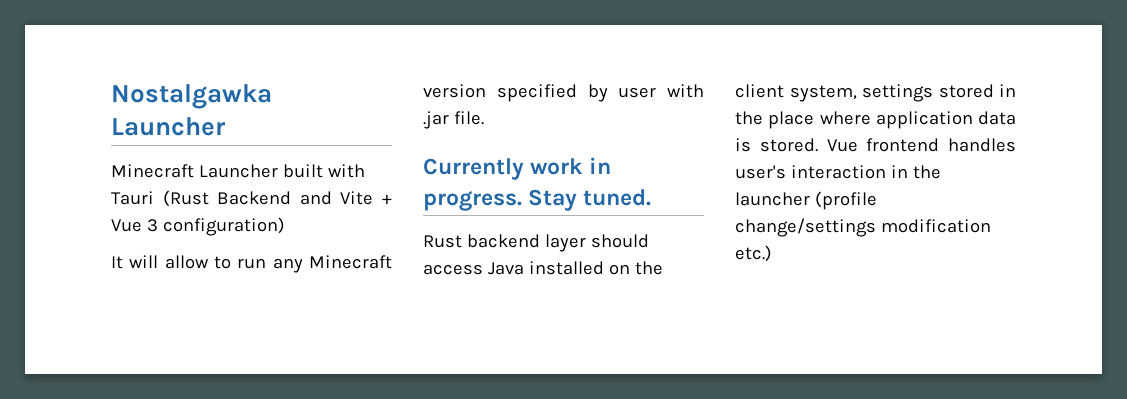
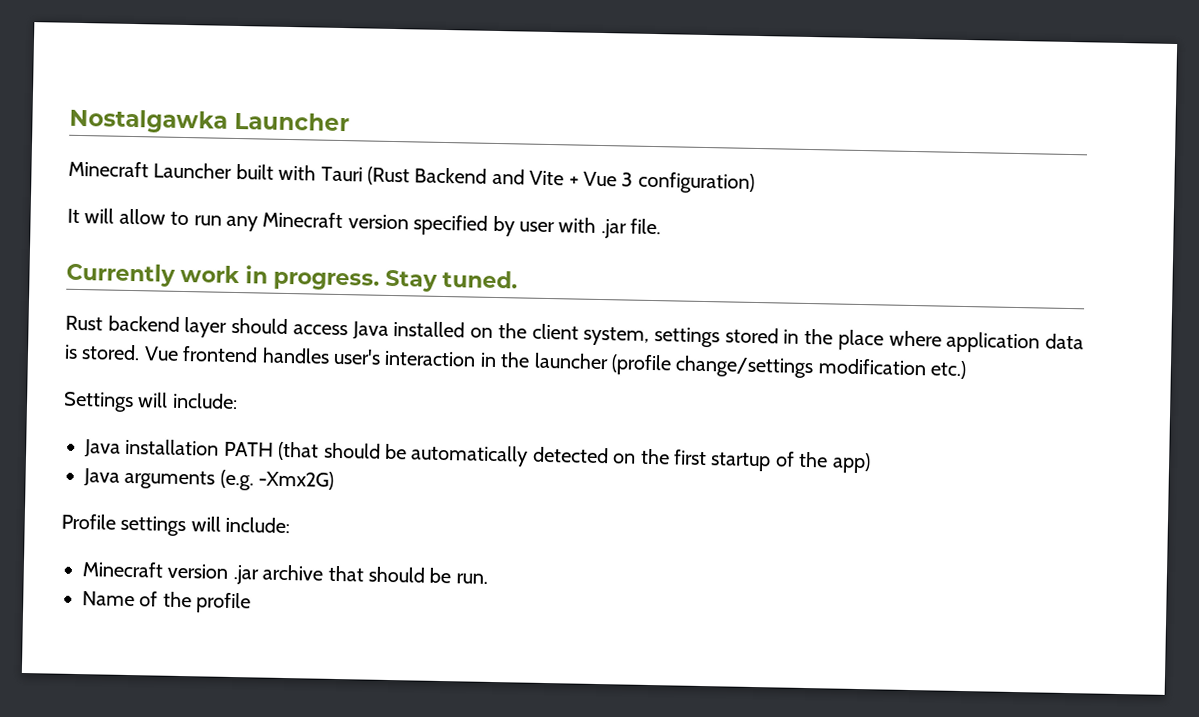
(772, 253) none -> [63,391,238,413] [84,438,871,474] [83,468,335,491] [61,513,291,537] [82,561,488,585] [82,591,252,614] // Settings will include: // Java installation PATH (that should be automatically detected on the first startup of the app) // Java arguments (e.g. -Xmx2G) // Profile settings will include: // Minecraft version .jar archive that should be run. // Name of the profile

